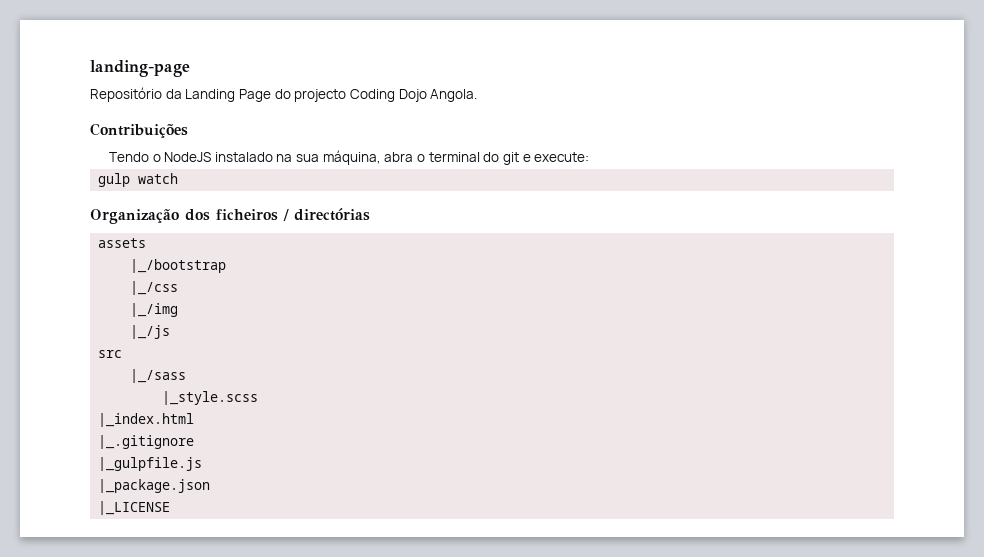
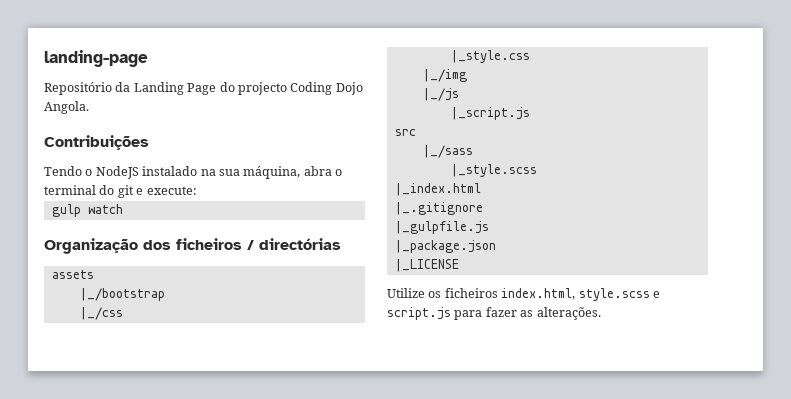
(179, 288) none -> [450,50,530,63] // |_style.css
(171, 332) none -> [450,107,530,120] // |_script.js
(171, 508) none -> [387,288,660,301] [387,307,601,320] // Utilize os ficheiros index.html, style.scss e script.js para fazer as alterações.

